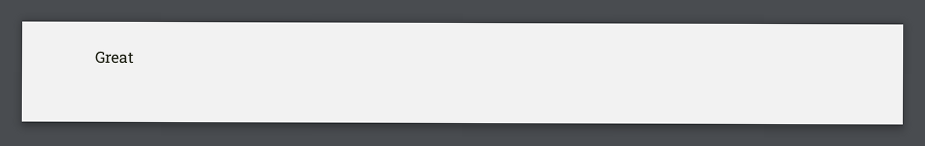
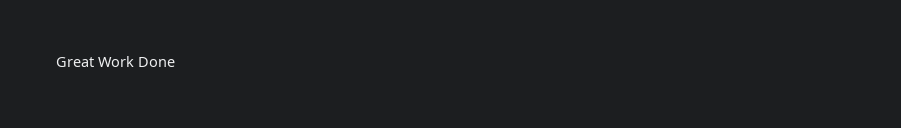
(135, 57) none -> [98,56,175,67] Work Done

